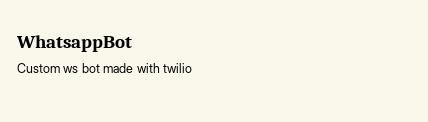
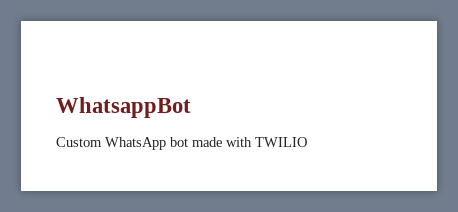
[63,66,79,73] ws -> [105,137,166,150] WhatsApp
[162,63,192,73] twilio -> [255,137,307,147] TWILIO

